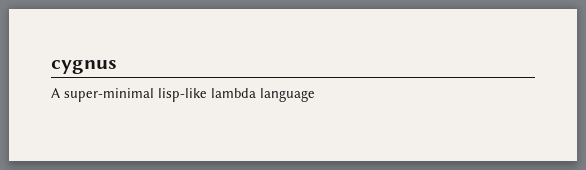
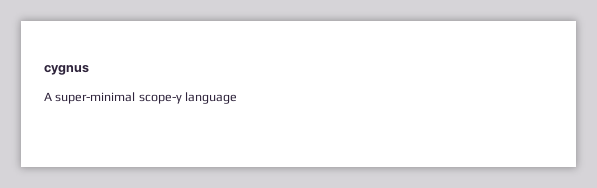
[158,88,256,102] lisp-like lambda -> [138,94,182,104] scope-y

